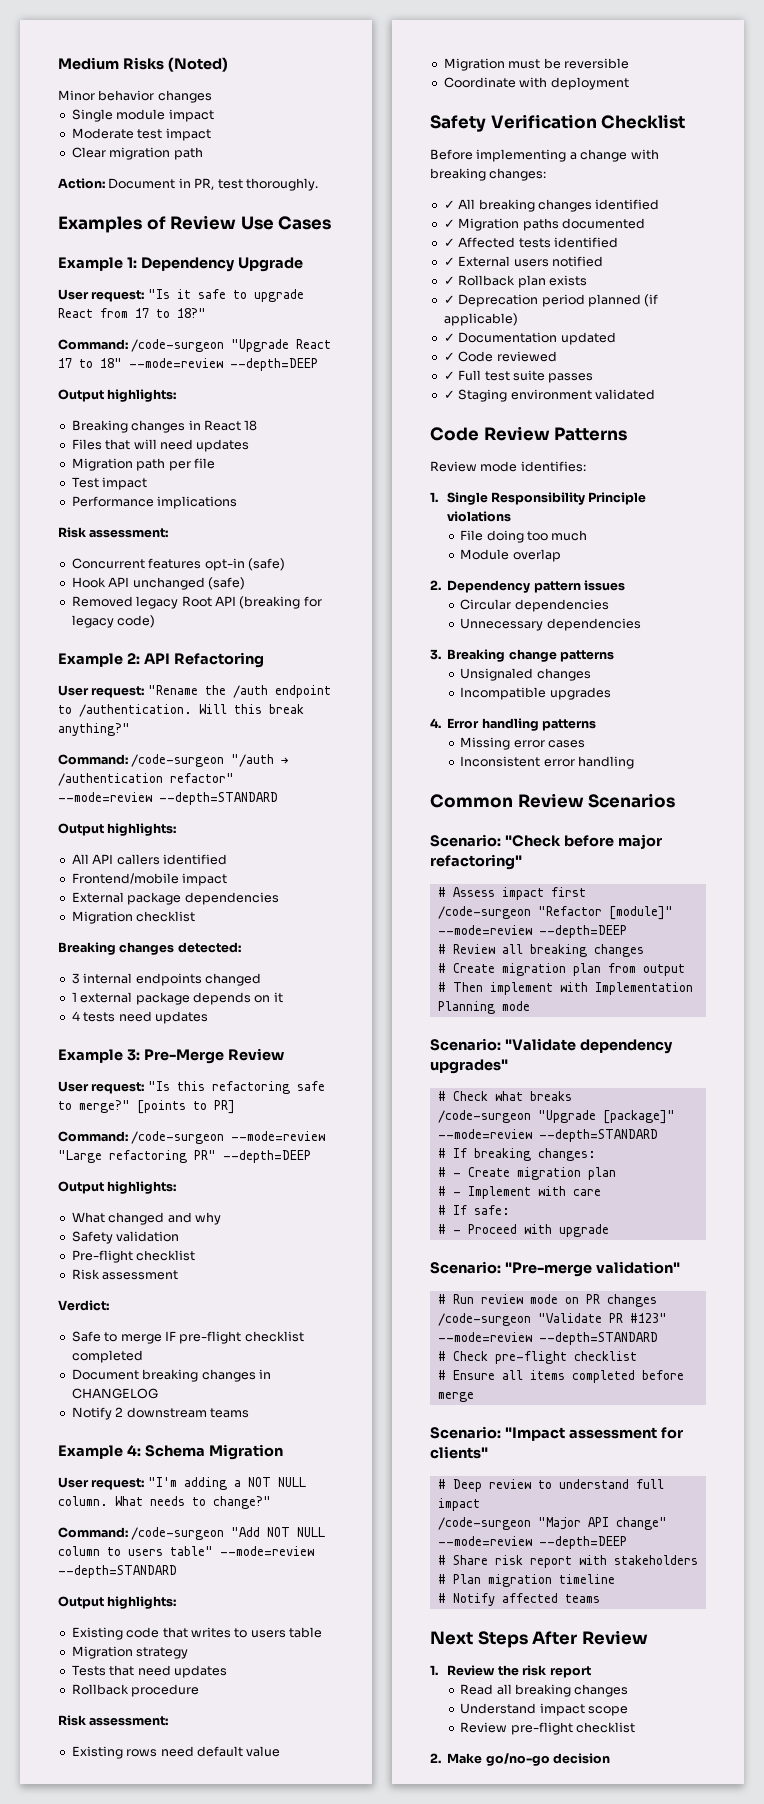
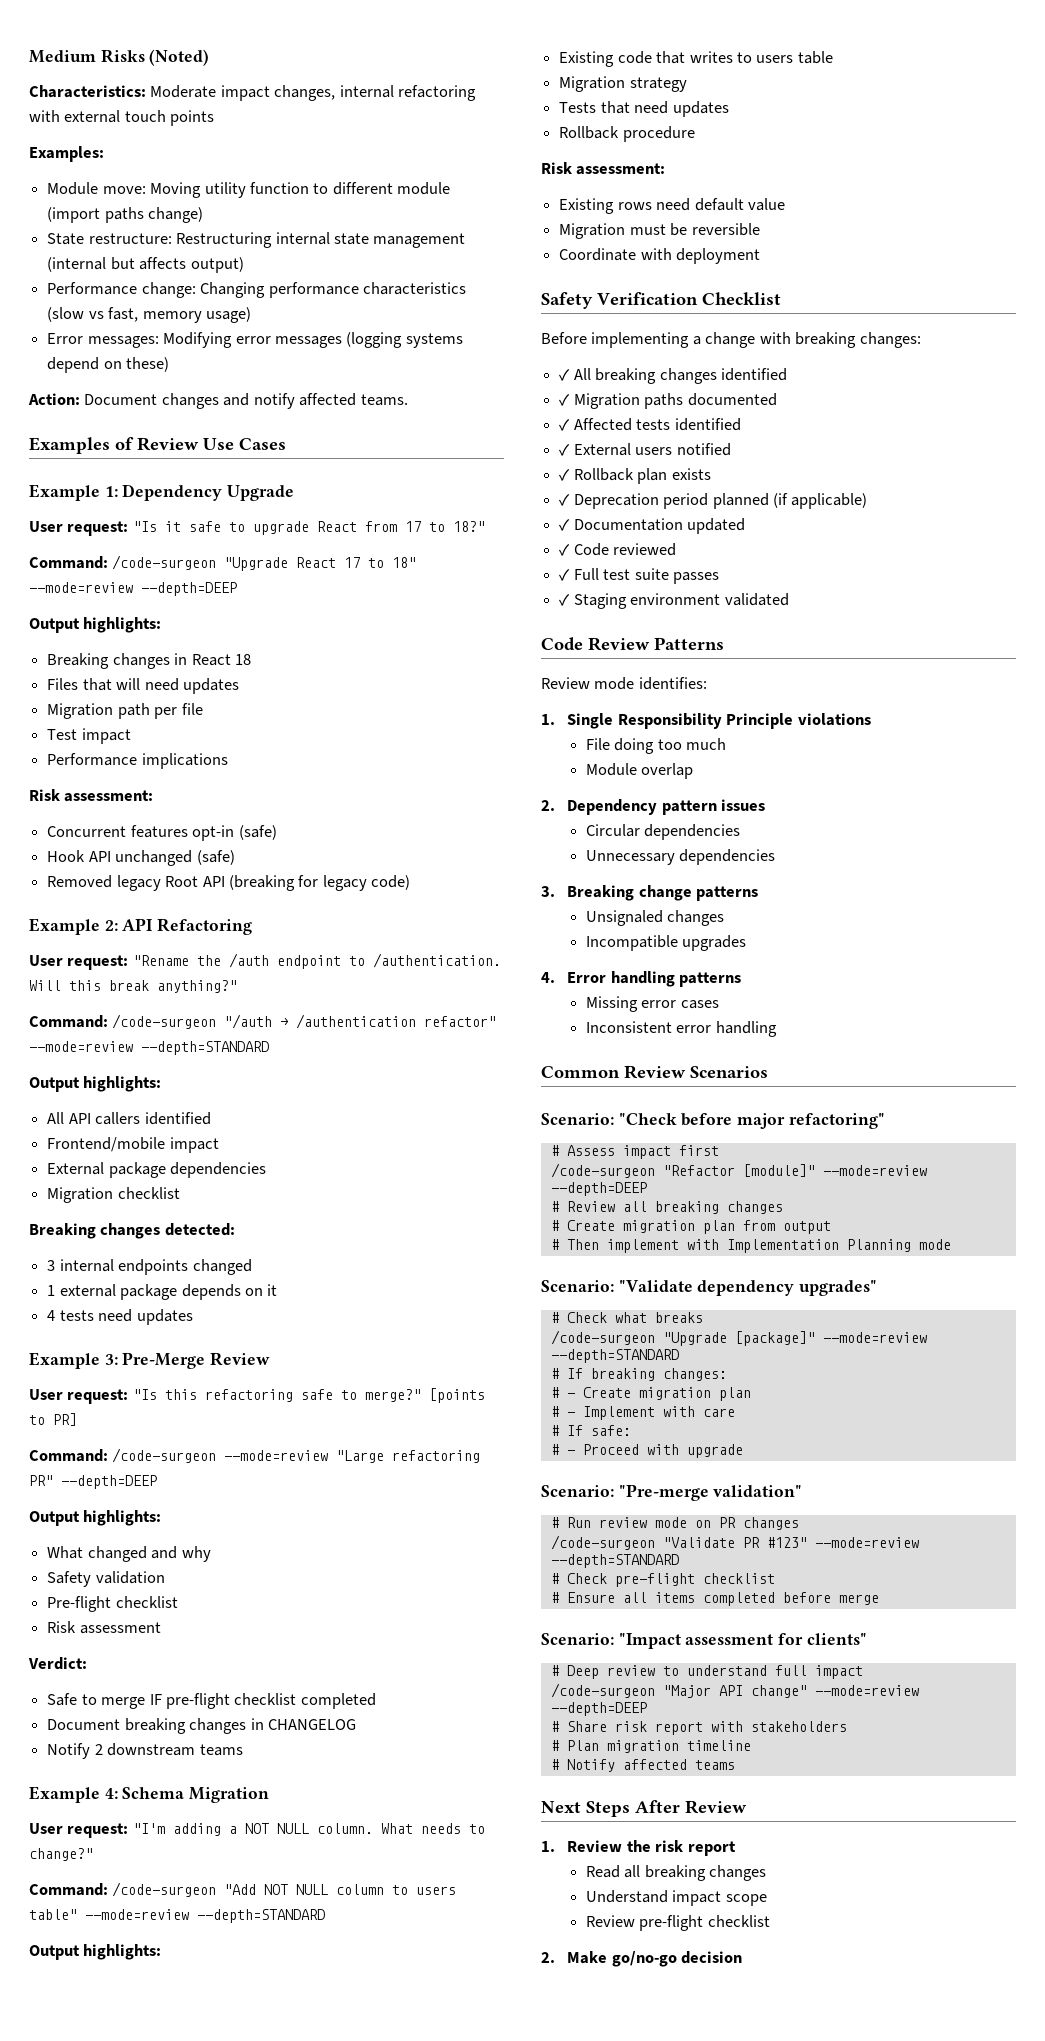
[58,90,212,103] [71,109,214,122] [71,128,211,141] [71,147,203,160] [58,178,318,191] Minor behavior changes // Single module impact // Moderate test impact // Clear migration path // Action: Document in PR, test thoroughly. -> [29,85,477,101] [29,110,215,126] [29,146,104,162] [47,182,451,198] [47,207,204,223] [47,232,466,248] [47,257,244,273] [47,282,466,298] [47,307,251,323] [47,332,463,348] [47,357,170,373] [28,393,408,409] Characteristics: Moderate impact changes, internal refactoring with external touch points // Examples: // Module move: Moving utility function to different module (import paths change) // State restructure: Restructuring internal state management (internal but affects output) // Performance change: Changing performance characteristics (slow vs fast, memory usage) // Error messages: Modifying error messages (logging systems depend on these) // Action: Document changes and notify affected teams.

